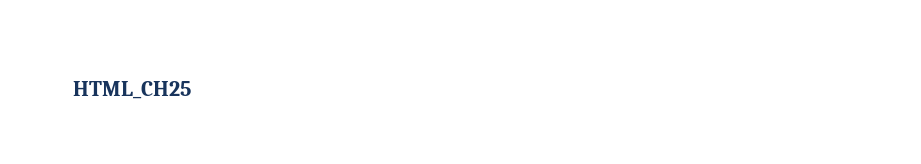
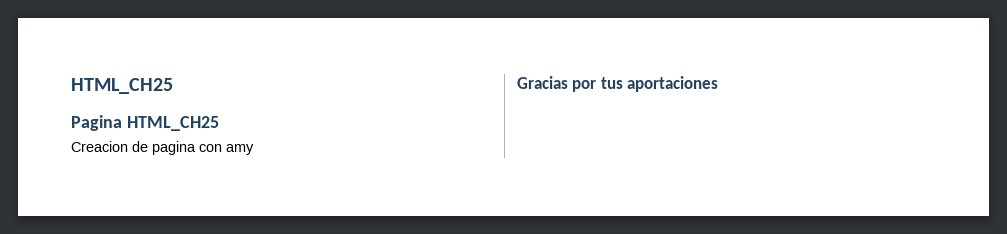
[73,81,191,99] HTML_CH25 -> [71,78,173,94] [71,115,219,131] [71,141,254,155] [517,76,719,92] HTML_CH25 // Pagina HTML_CH25 // Creacion de pagina con amy // Gracias por tus aportaciones

